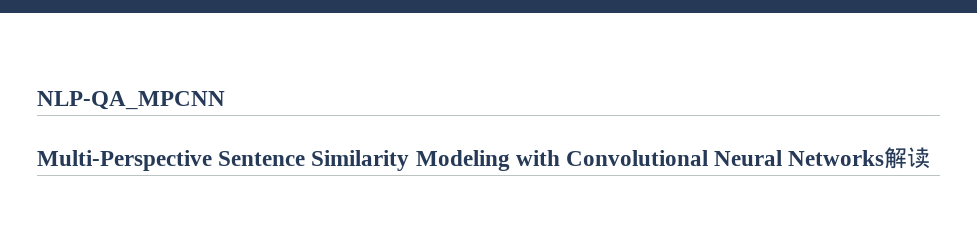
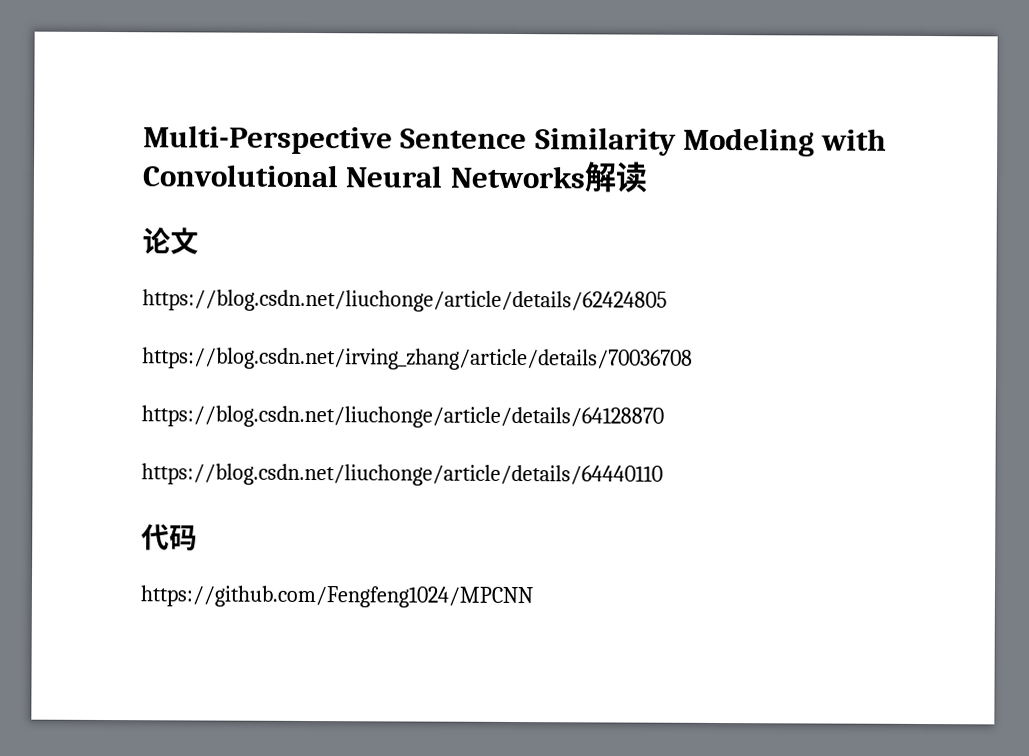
[37,91,225,110] NLP-QA_MPCNN // -> (143, 140) none
(931, 158) none -> [142,227,199,255] [142,289,667,313] [142,347,693,371] [141,405,664,429] [141,463,663,487] [141,524,198,551] [140,585,533,609] // 论文 // https://blog.csdn.net/liuchonge/article/details/62424805 // https://blog.csdn.net/irving_zhang/article/details/70036708 // https://blog.csdn.net/liuchonge/article/details/64128870 // https://blog.csdn.net/liuchonge/article/details/64440110 // 代码 // https://github.com/Fengfeng1024/MPCNN

